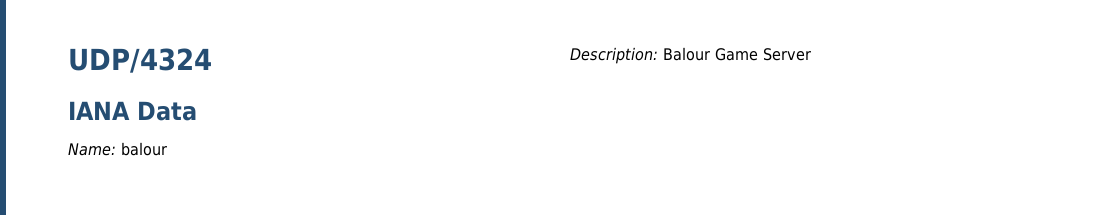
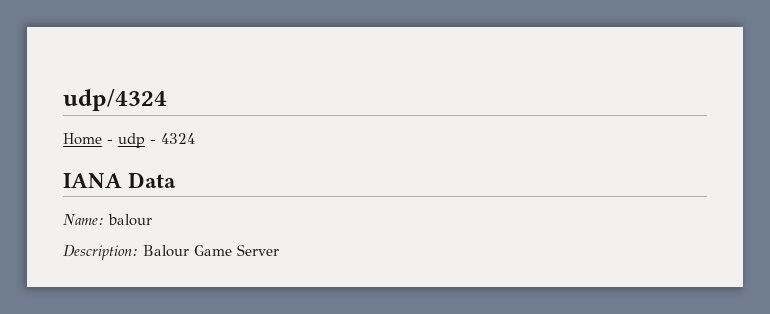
[68,48,212,73] UDP/4324 -> [63,88,167,111] [63,133,195,148] udp/4324 // Home - udp - 4324

